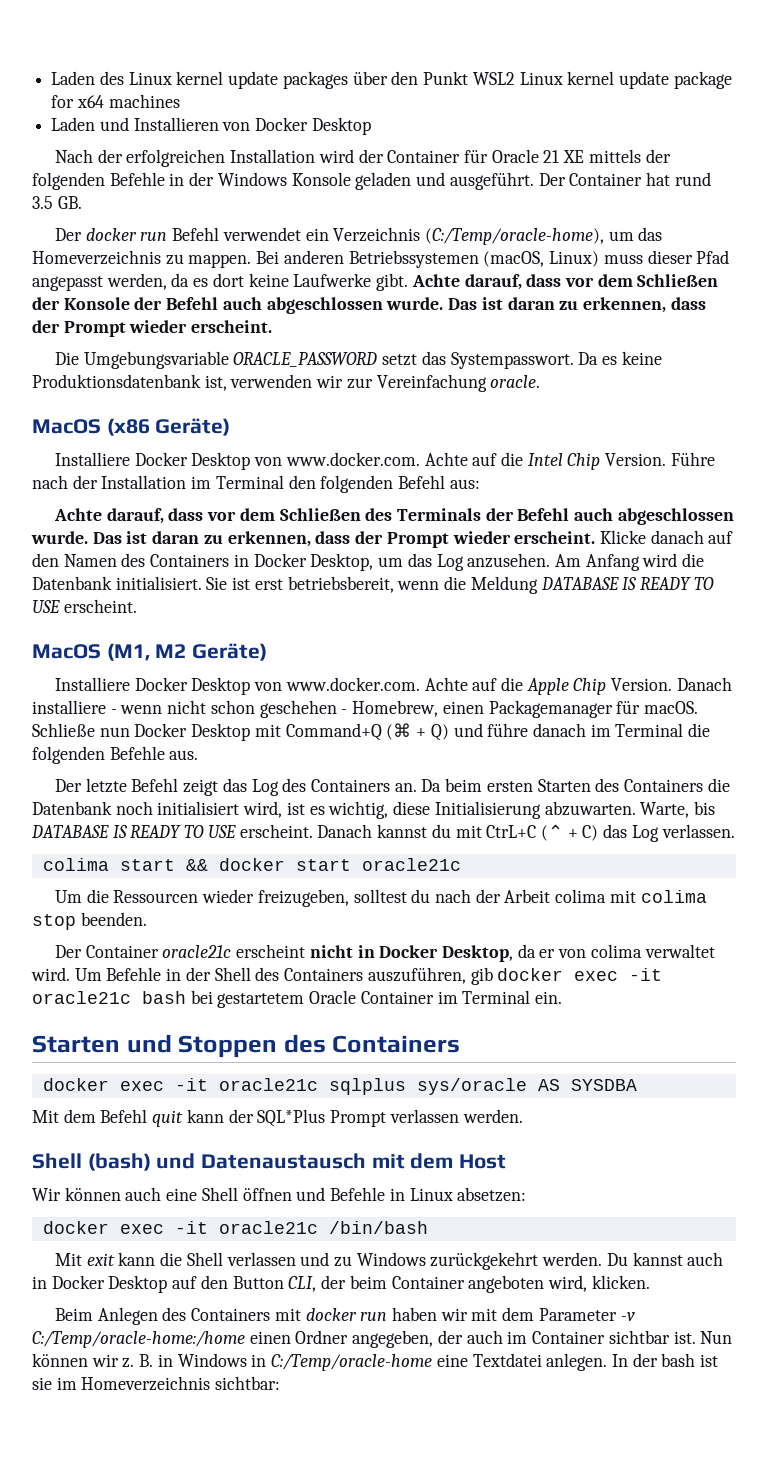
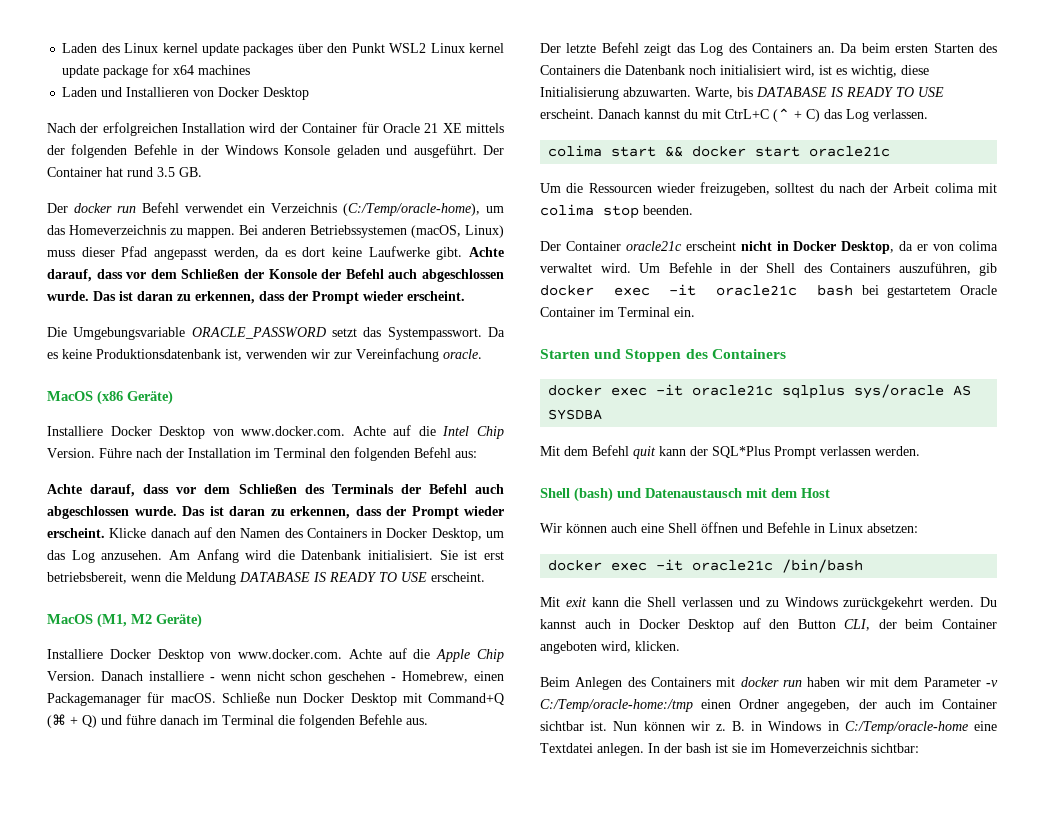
[32,1331,245,1348] C:/Temp/oracle-home:/home -> [540,699,693,712] C:/Temp/oracle-home:/tmp

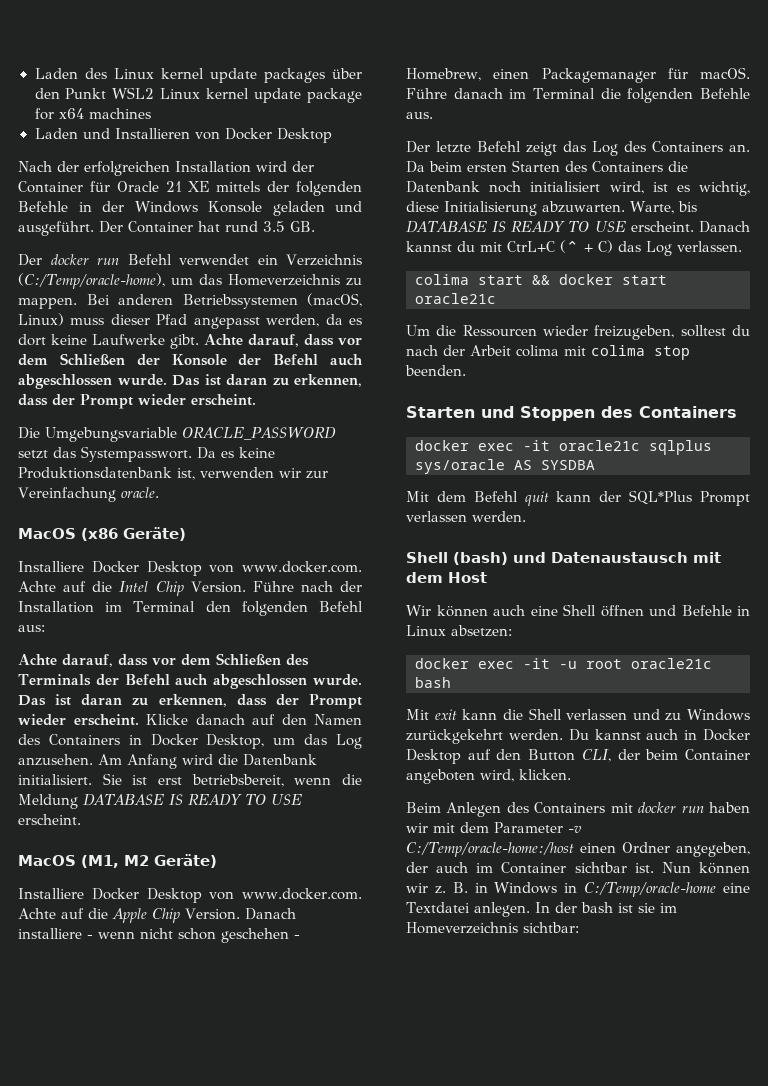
[221,692,504,706] [47,714,156,728] Schließe nun Docker Desktop mit Command+Q (⌘ + Q) und führe -> [406,88,447,99] Führe
[540,241,999,254] [540,262,997,276] [540,284,997,298] [540,307,695,317] // Der Container oracle21c erscheint nicht in Docker Desktop, da er von colima verwaltet wird. Um Befehle in der Shell des Containers auszuführen, gib docker exec -it oracle21c bash bei gestartetem Oracle Container im Terminal ein. -> (466, 370) none
[692,559,864,573] oracle21c /bin/bash -> [559,658,712,669] [415,677,451,688] -u root oracle21c bash
[540,699,693,712] C:/Temp/oracle-home:/tmp -> [406,842,574,857] C:/Temp/oracle-home:/host

